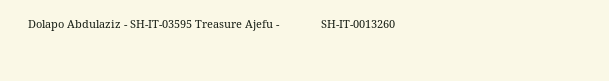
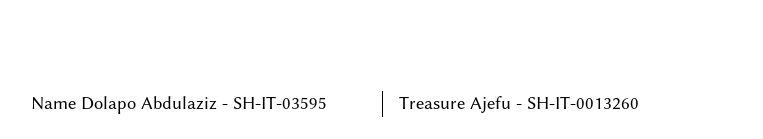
(28, 25) none -> [31,97,76,110] Name

